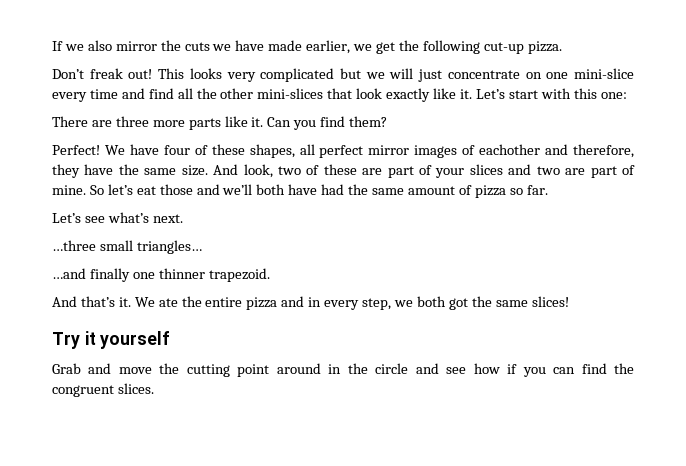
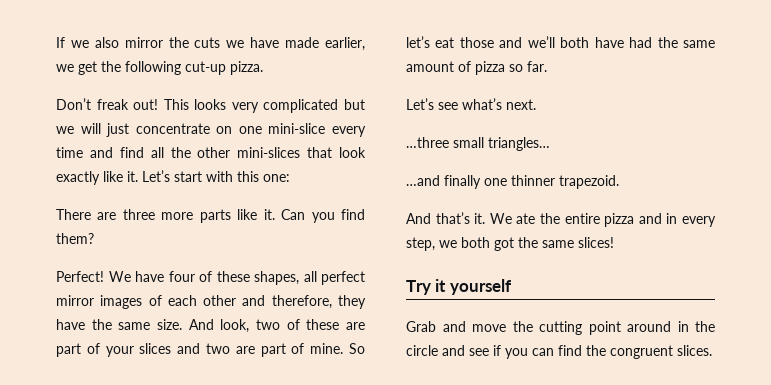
[479,144,541,155] eachother -> [167,295,237,306] each other
[473,363,500,374] how -> (489, 352) none

